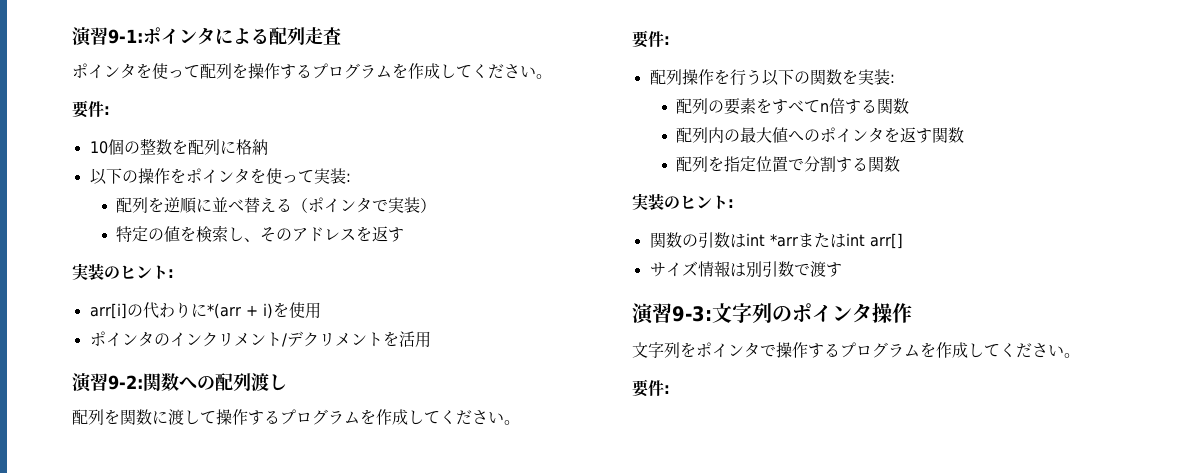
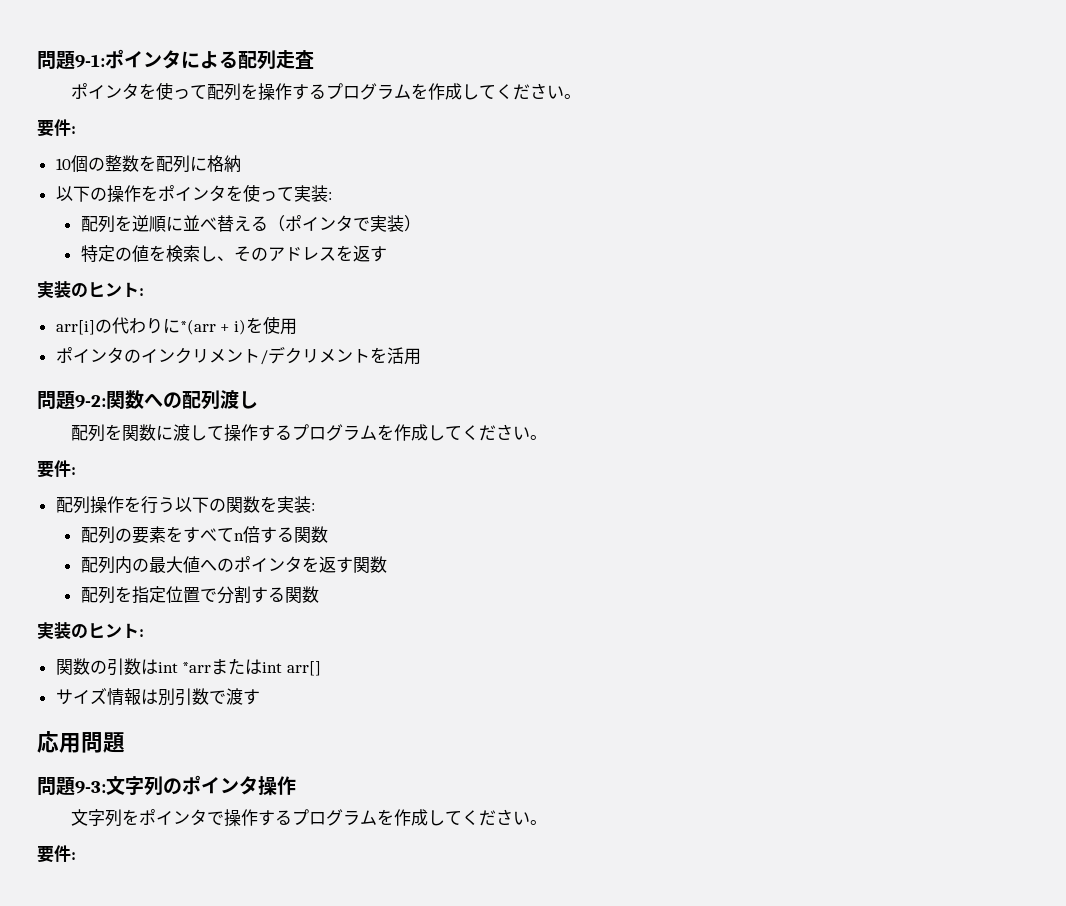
[72,27,108,47] 演習 -> [37,51,75,70] 問題
[72,373,108,393] 演習 -> [37,391,75,410] 問題
[632,303,672,325] 演習 -> [37,731,125,753] [37,777,75,796] 応用問題 // 問題

